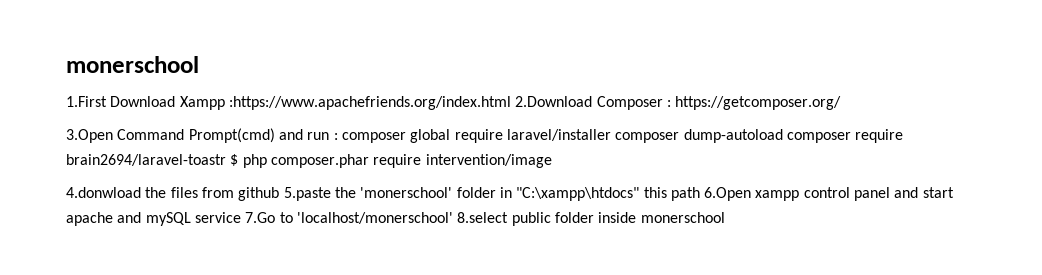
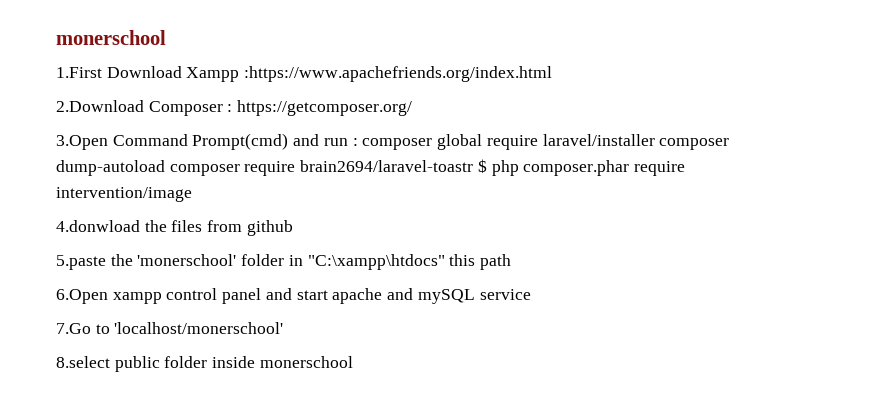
(511, 103) none -> (553, 74) //
(280, 194) none -> (293, 228) //
(700, 194) none -> (512, 262) //
(241, 217) none -> (531, 294) //
(453, 218) none -> (284, 328) //

